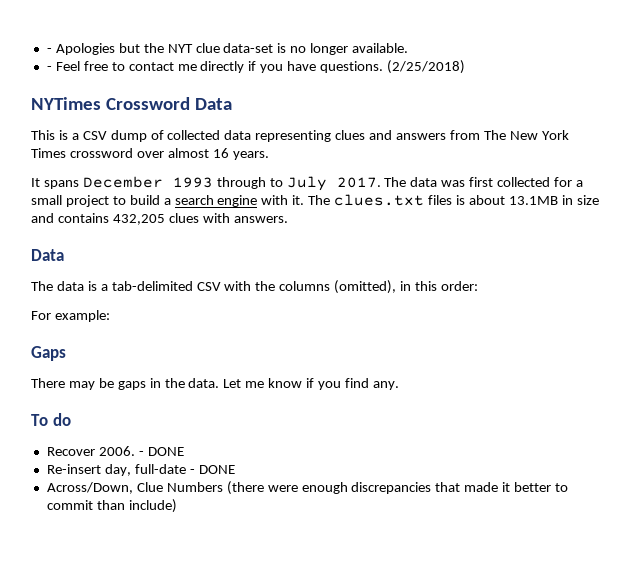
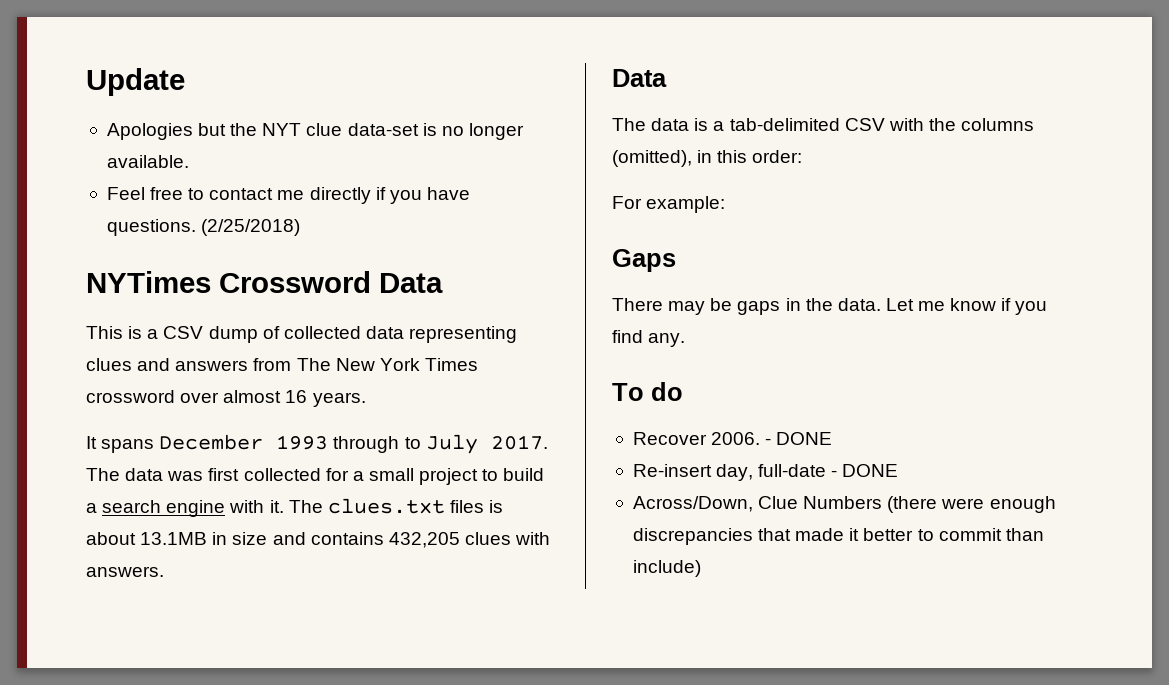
[46,48,52,53] - -> [86,68,185,96] Update //
[46,66,52,71] - -> (189, 161) none

